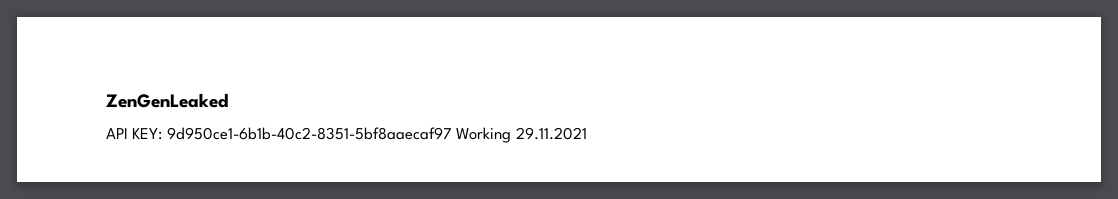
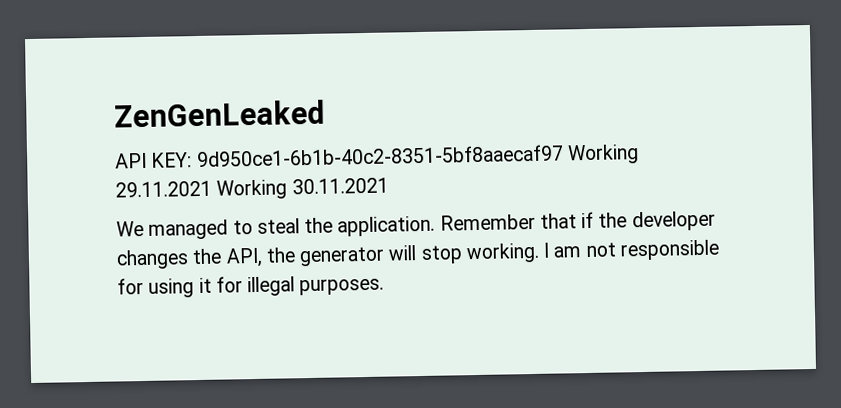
(587, 133) none -> [216,177,389,200] [116,210,716,240] [116,239,720,270] [117,276,385,298] Working 30.11.2021 // We managed to steal the application. Remember that if the developer changes the API, the generator will stop working. I am not responsible for using it for illegal purposes.

